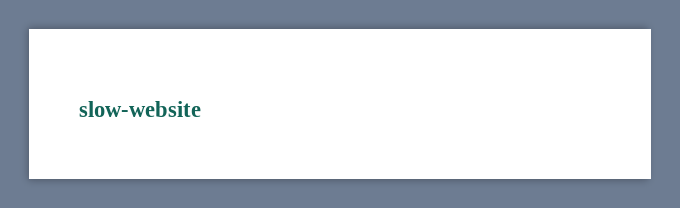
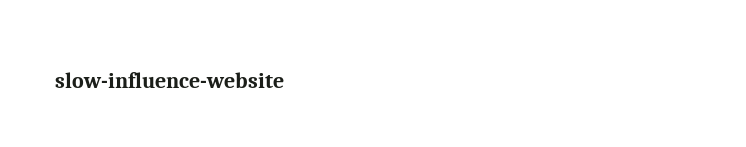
[79,101,201,117] slow-website -> [55,72,284,88] slow-influence-website

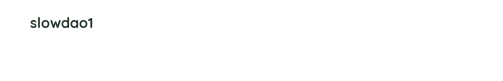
[55,72,284,88] slow-influence-website -> [30,17,93,28] slowdao1

